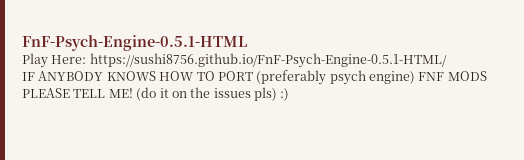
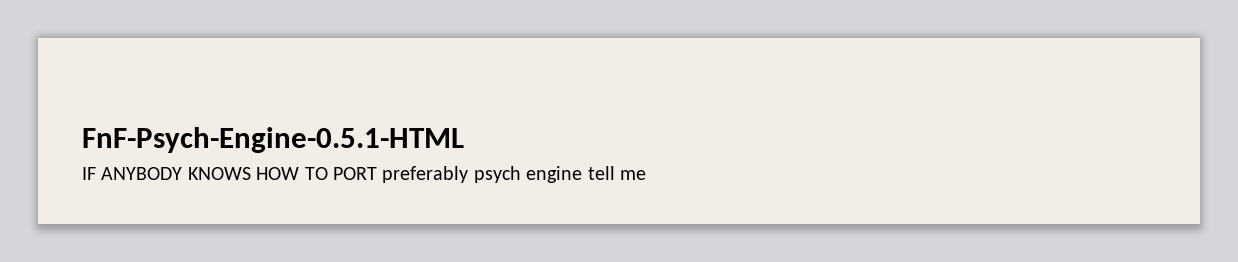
[22,53,447,68] // Play Here: https://sushi8756.github.io/FnF-Psych-Engine-0.5.1-HTML/ -> (464, 140) none
[256,70,487,85] [22,87,290,101] (preferably psych engine) FNF MODS PLEASE TELL ME! (do it on the issues pls) :) -> [382,166,646,183] preferably psych engine tell me

